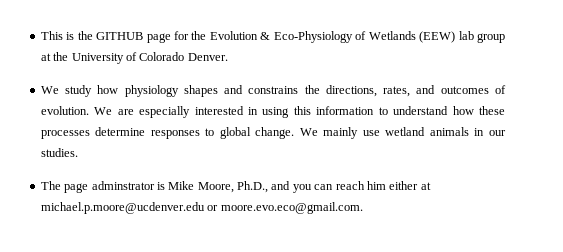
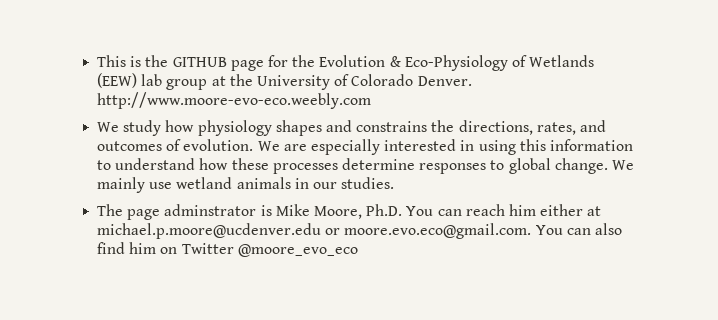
(228, 57) none -> [97,92,372,109] http://www.moore-evo-eco.weebly.com
[237,181,312,193] Ph.D., and you -> [366,204,434,216] Ph.D. You
(363, 208) none -> [535,223,622,235] [97,242,358,257] You can also find him on Twitter @moore_evo_eco

